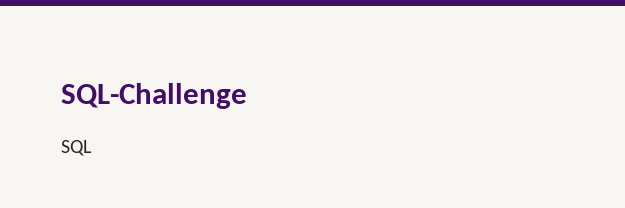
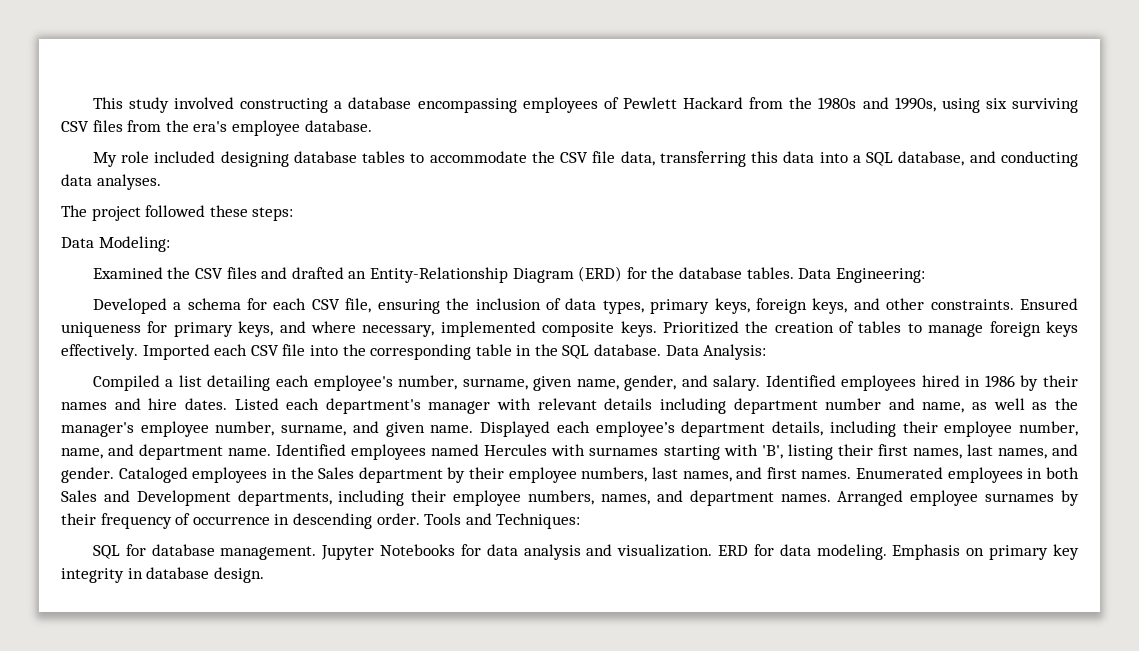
[61,83,247,109] [61,140,92,156] SQL-Challenge // SQL -> [92,97,1078,113] [61,120,372,136] [92,151,1079,167] [61,174,161,190] [61,205,294,221] [61,236,170,252] [92,266,925,283] [92,298,1078,314] [61,321,1079,337] [61,344,767,360] [92,375,1078,391] [61,398,1079,414] [61,421,1079,437] [61,444,1079,460] [61,467,1080,483] [61,490,1079,506] [61,513,581,529] [92,544,1080,560] [61,567,264,583] This study involved constructing a database encompassing employees of Pewlett Hackard from the 1980s and 1990s, using six surviving CSV files from the era's employee database. // My role included designing database tables to accommodate the CSV file data, transferring this data into a SQL database, and conducting data analyses. // The project followed these steps: // Data Modeling: // Examined the CSV files and drafted an Entity-Relationship Diagram (ERD) for the database tables. Data Engineering: // Developed a schema for each CSV file, ensuring the inclusion of data types, primary keys, foreign keys, and other constraints. Ensured uniqueness for primary keys, and where necessary, implemented composite keys. Prioritized the creation of tables to manage foreign keys effectively. Imported each CSV file into the corresponding table in the SQL database. Data Analysis: // Compiled a list detailing each employee's number, surname, given name, gender, and salary. Identified employees hired in 1986 by their names and hire dates. Listed each department's manager with relevant details including department number and name, as well as the manager's employee number, surname, and given name. Displayed each employee’s department details, including their employee number, name, and department name. Identified employees named Hercules with surnames starting with 'B', listing their first names, last names, and gender. Cataloged employees in the Sales department by their employee numbers, last names, and first names. Enumerated employees in both Sales and Development departments, including their employee numbers, names, and department names. Arranged employee surnames by their frequency of occurrence in descending order. Tools and Techniques: // SQL for database management. Jupyter Notebooks for data analysis and visualization. ERD for data modeling. Emphasis on primary key integrity in database design.

